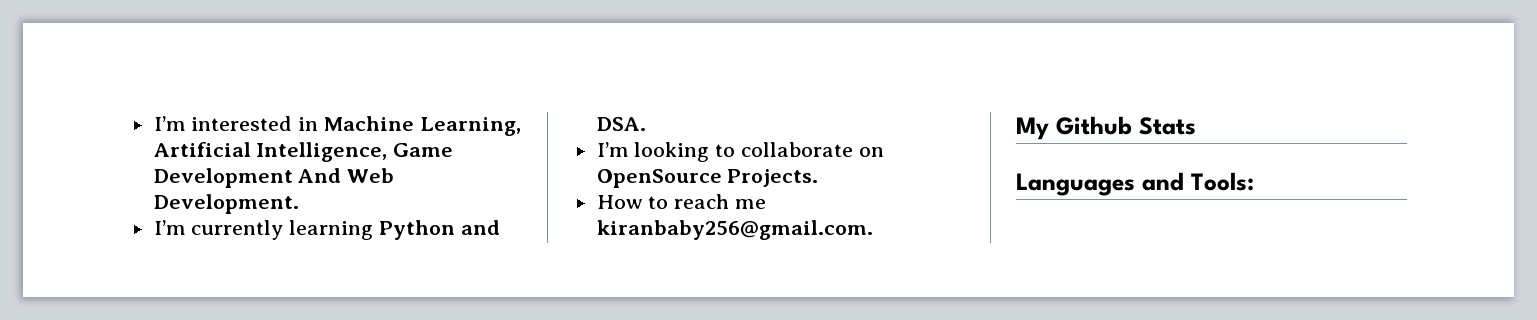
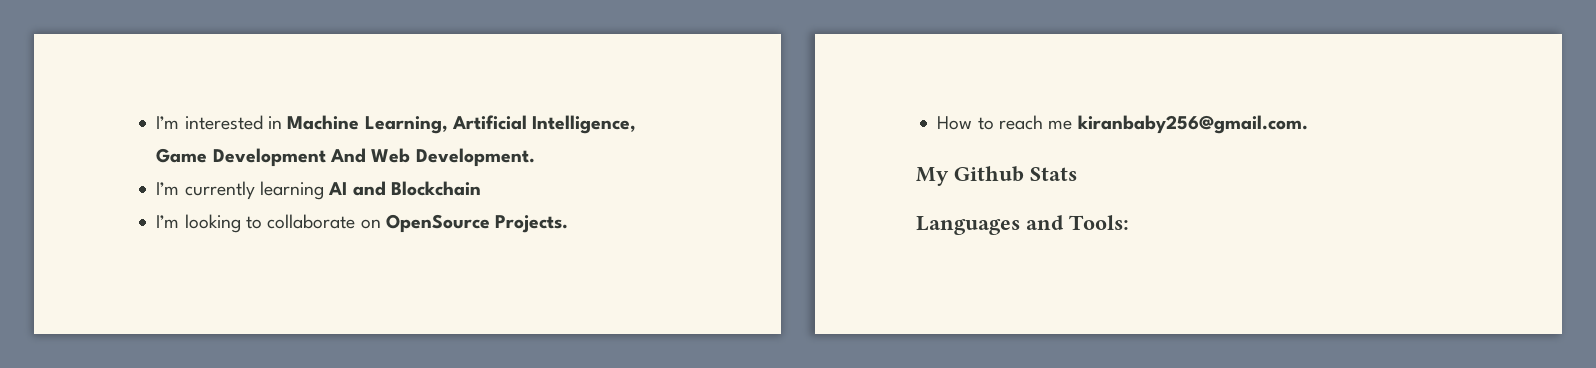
[379,220,500,240] [596,117,646,131] Python and DSA. -> [328,181,481,196] AI and Blockchain

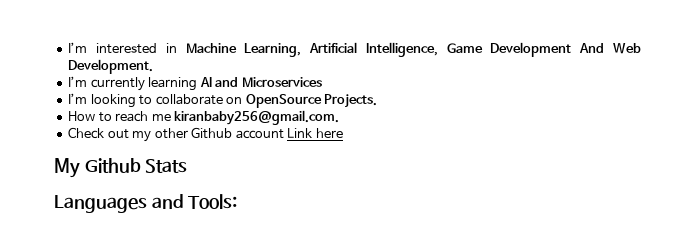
[390,181,481,196] Blockchain -> [241,77,322,87] Microservices
(1308, 124) none -> [68,127,343,142] // Check out my other Github account Link here

